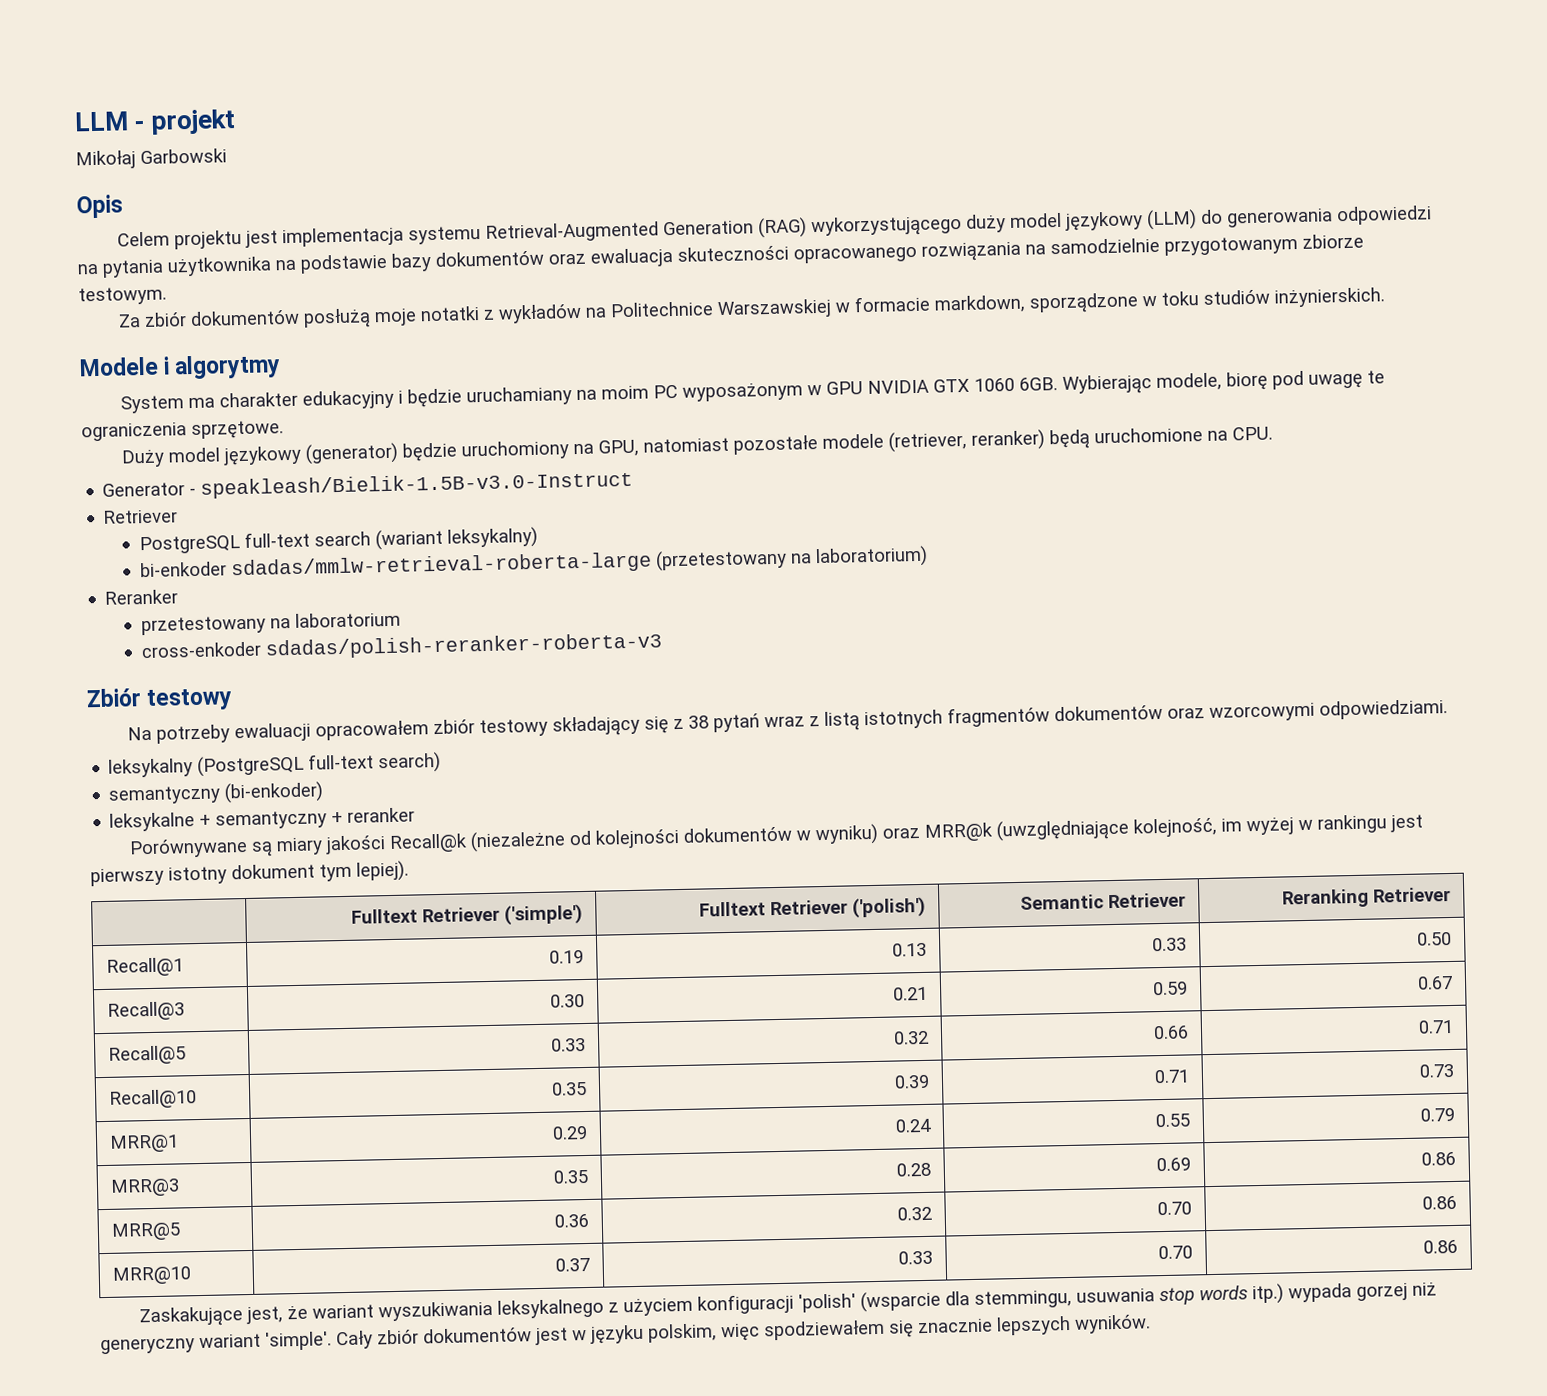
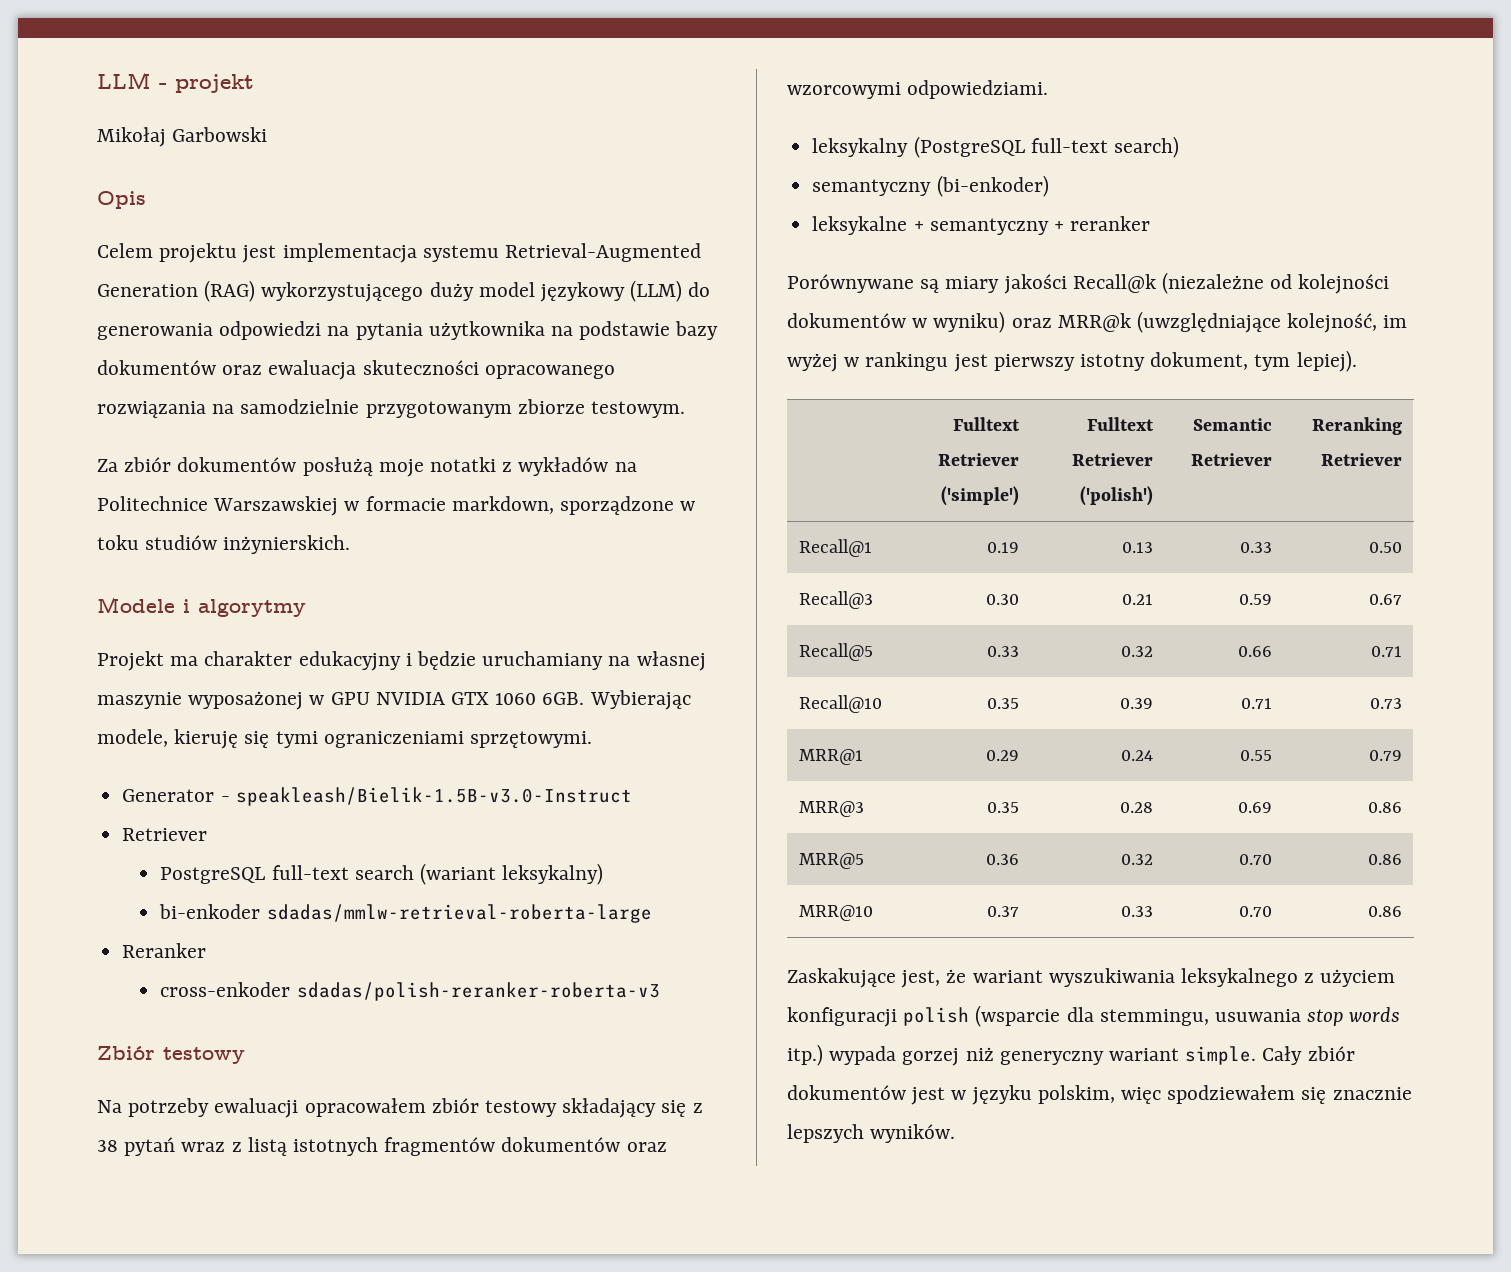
[120,395,185,414] System -> [97,651,164,671] Projekt
[601,382,804,402] moim PC wyposażonym -> [636,651,706,671] [97,691,304,710] własnej maszynie wyposażonej
[1226,370,1386,391] [81,420,284,442] [121,426,1274,468] biorę pod uwagę te ograniczenia sprzętowe. // Duży model językowy (generator) będzie uruchomiony na GPU, natomiast pozostałe modele (retriever, reranker) będą uruchomione na CPU. -> [174,729,593,749] kieruję się tymi ograniczeniami sprzętowymi.
[654,545,928,572] [104,589,179,605] [140,611,401,636] (przetestowany na laboratorium) // Reranker // przetestowany na laboratorium -> [122,943,207,958] // Reranker
[231,863,315,880] dokument -> [1150,352,1249,370] dokument,
[798,1293,857,1313] 'polish' -> [903,1007,970,1026] polish
[265,1331,332,1351] 'simple'. -> [1185,1046,1257,1065] simple.

